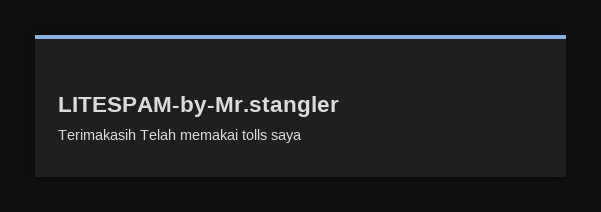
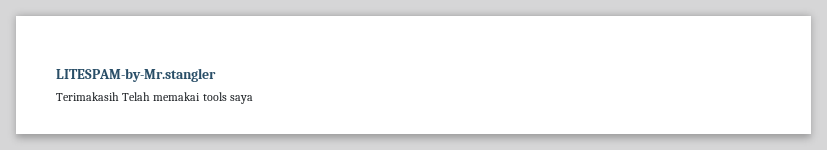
[242,129,267,140] tolls -> [202,92,227,101] tools

